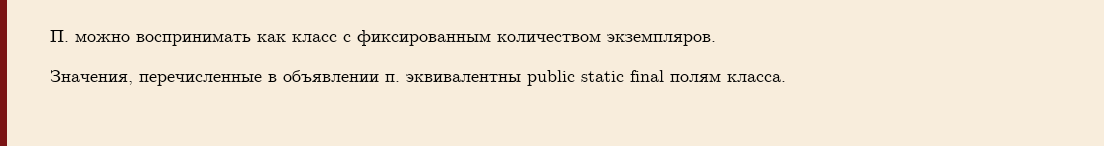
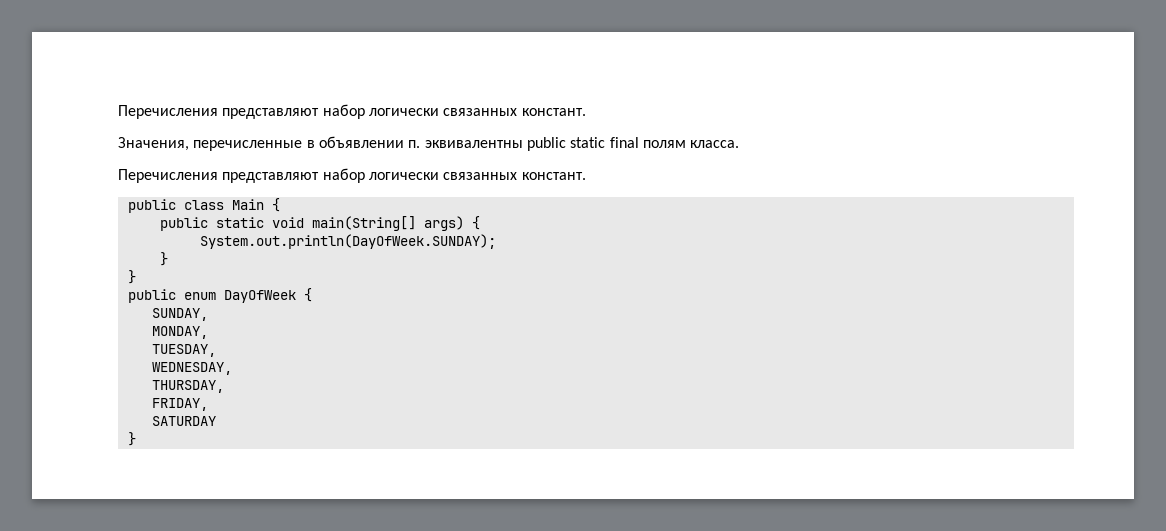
[50,30,716,46] П. можно воспринимать как класс с фиксированным количеством экземпляров. -> [118,104,586,119] Перечисления представляют набор логически связанных констант.
(786, 78) none -> [118,168,586,183] [127,198,280,213] [159,216,480,231] [199,234,496,249] [159,252,168,266] [127,270,136,284] [127,288,312,303] [151,308,208,321] [151,326,208,339] [151,344,216,357] [151,362,232,375] [151,380,224,393] [151,398,208,411] [151,416,216,426] [127,432,136,446] // Перечисления представляют набор логически связанных констант. // public class Main { // public static void main(String[] args) { // System.out.println(DayOfWeek.SUNDAY); // } // } // public enum DayOfWeek { // SUNDAY, // MONDAY, // TUESDAY, // WEDNESDAY, // THURSDAY, // FRIDAY, // SATURDAY // }

